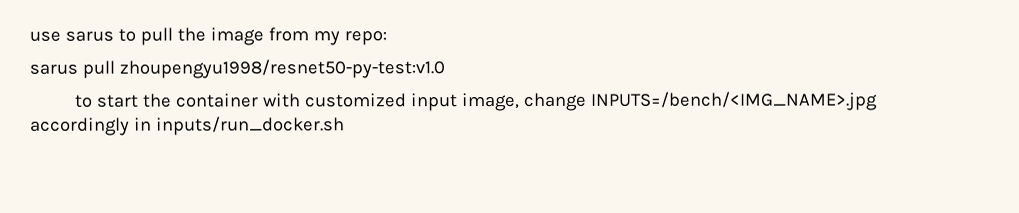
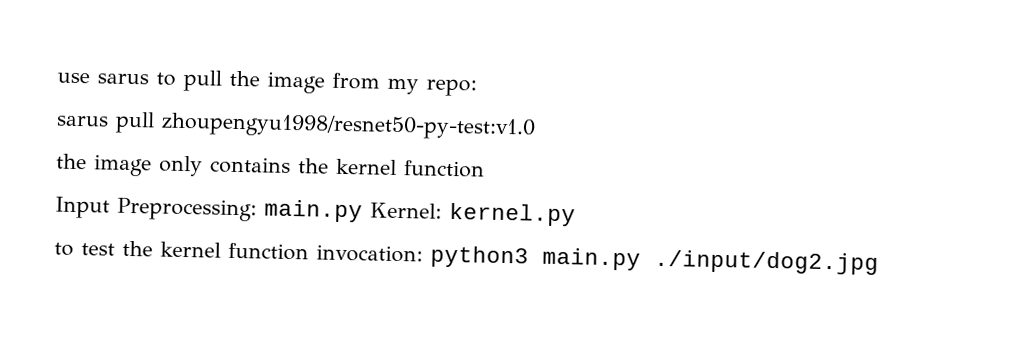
[74,91,878,112] [30,116,345,136] to start the container with customized input image, change INPUTS=/bench/<IMG_NAME>.jpg accordingly in inputs/run_docker.sh -> [56,153,485,178] [55,196,576,227] [54,240,879,275] the image only contains the kernel function // Input Preprocessing: main.py Kernel: kernel.py // to test the kernel function invocation: python3 main.py ./input/dog2.jpg

